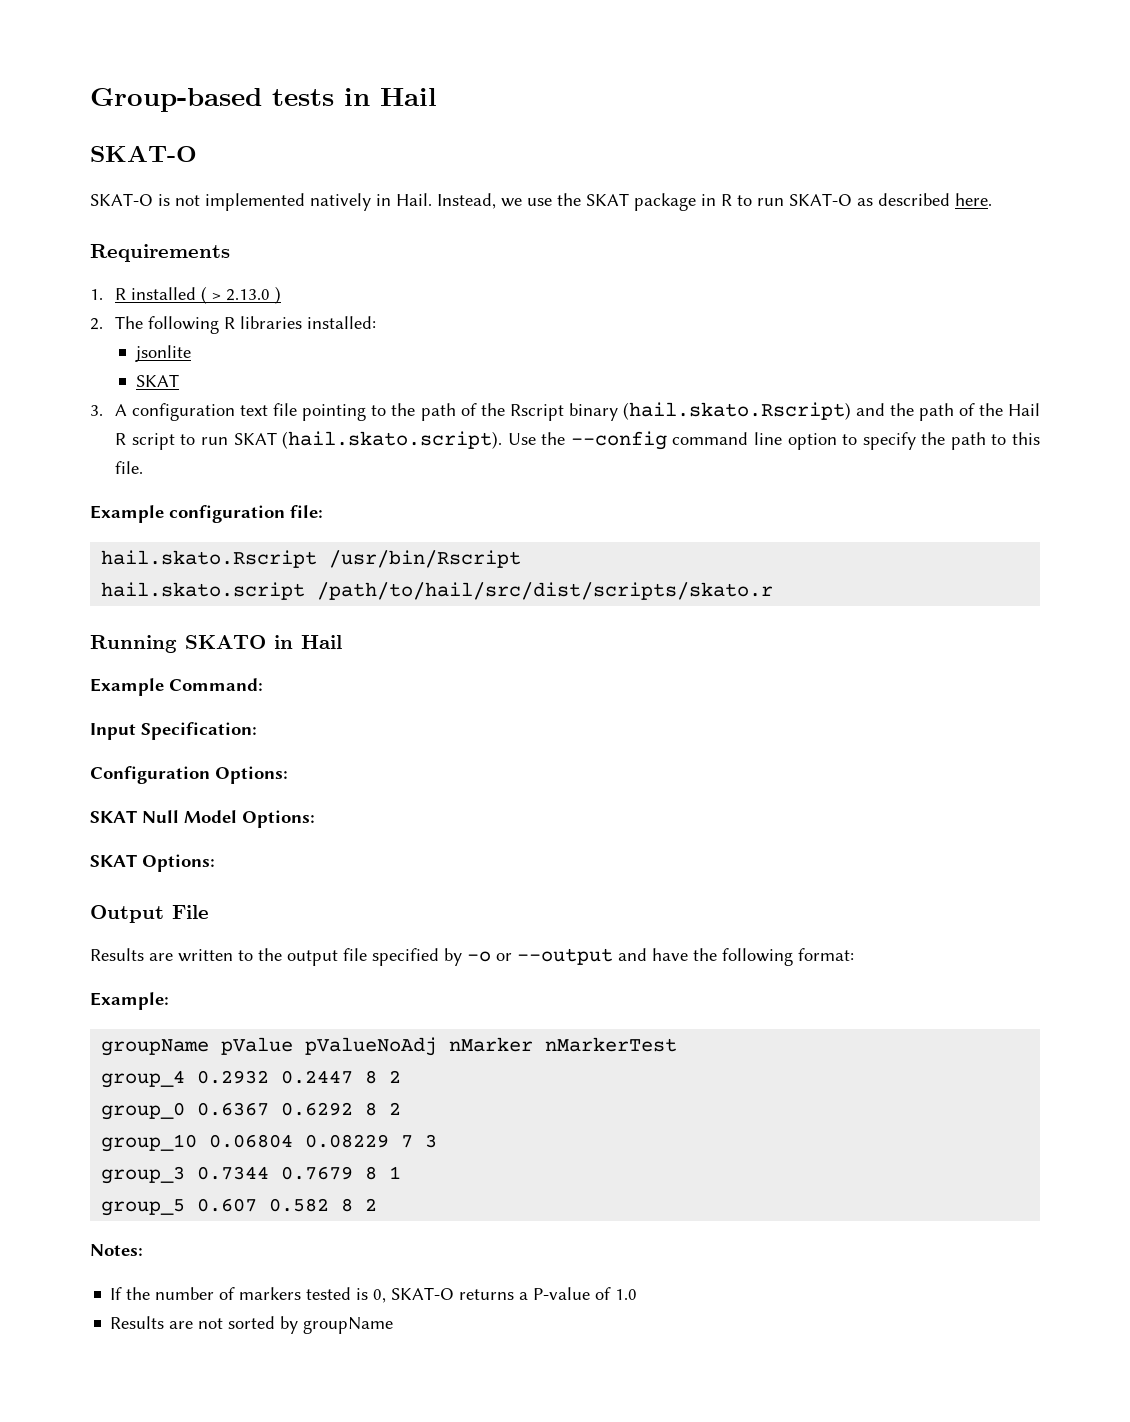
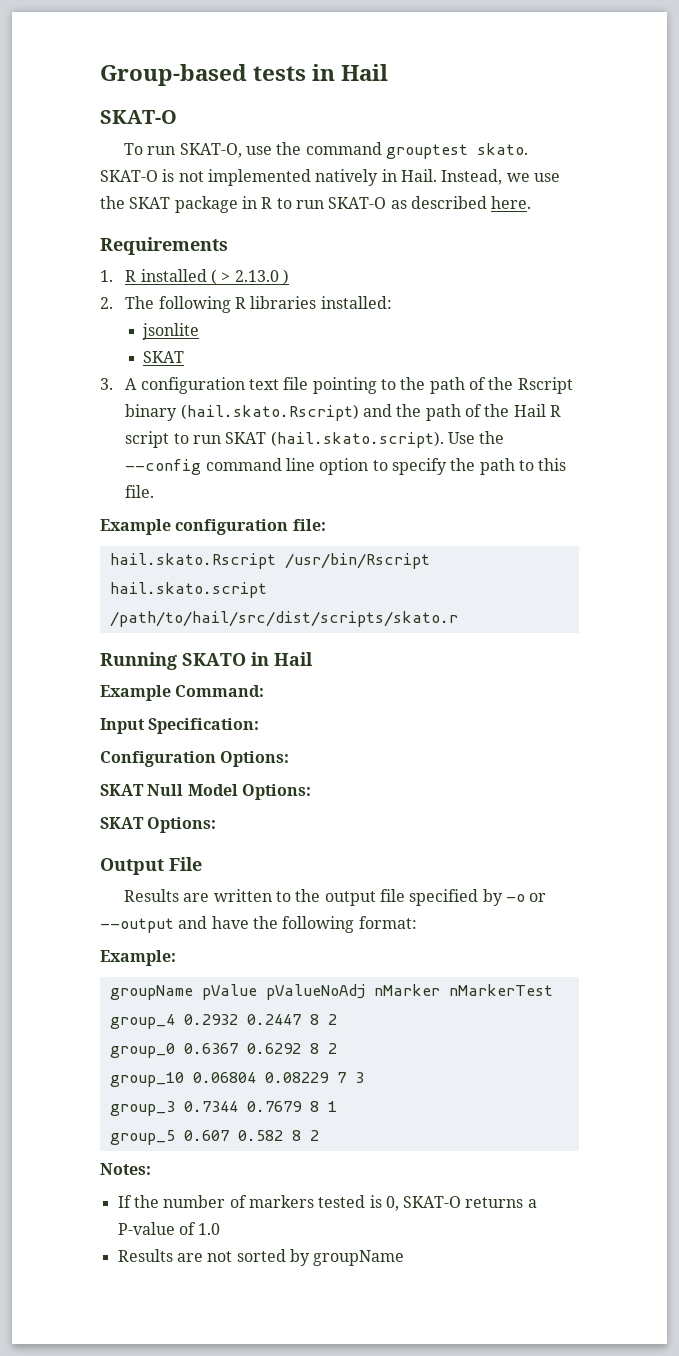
(197, 153) none -> [123,142,528,159] To run SKAT-O, use the command grouptest skato.

